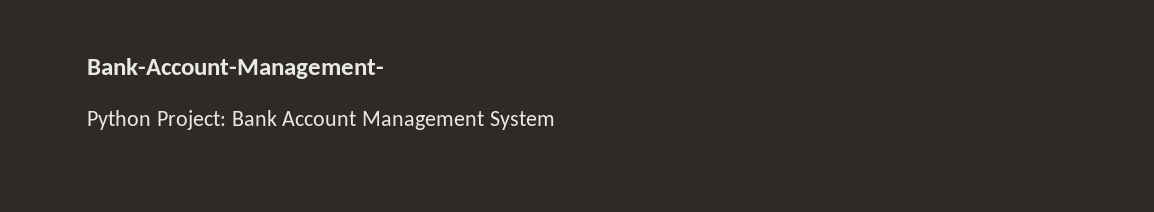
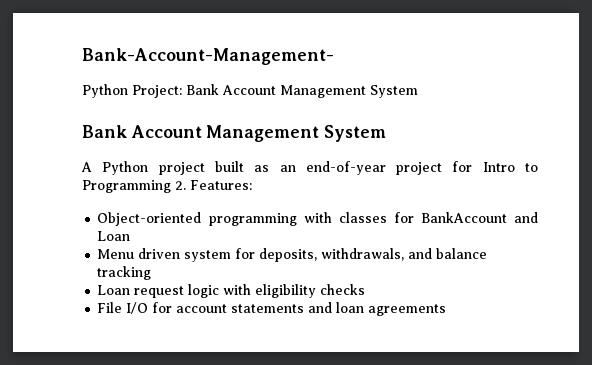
(556, 120) none -> [82,125,387,142] [81,161,539,175] [82,180,252,193] [97,212,538,226] [97,231,131,241] [97,248,488,262] [97,266,152,280] [97,284,366,298] [97,302,447,316] // Bank Account Management System // A Python project built as an end-of-year project for Intro to Programming 2. Features: // Object-oriented programming with classes for BankAccount and Loan // Menu driven system for deposits, withdrawals, and balance tracking // Loan request logic with eligibility checks // File I/O for account statements and loan agreements

